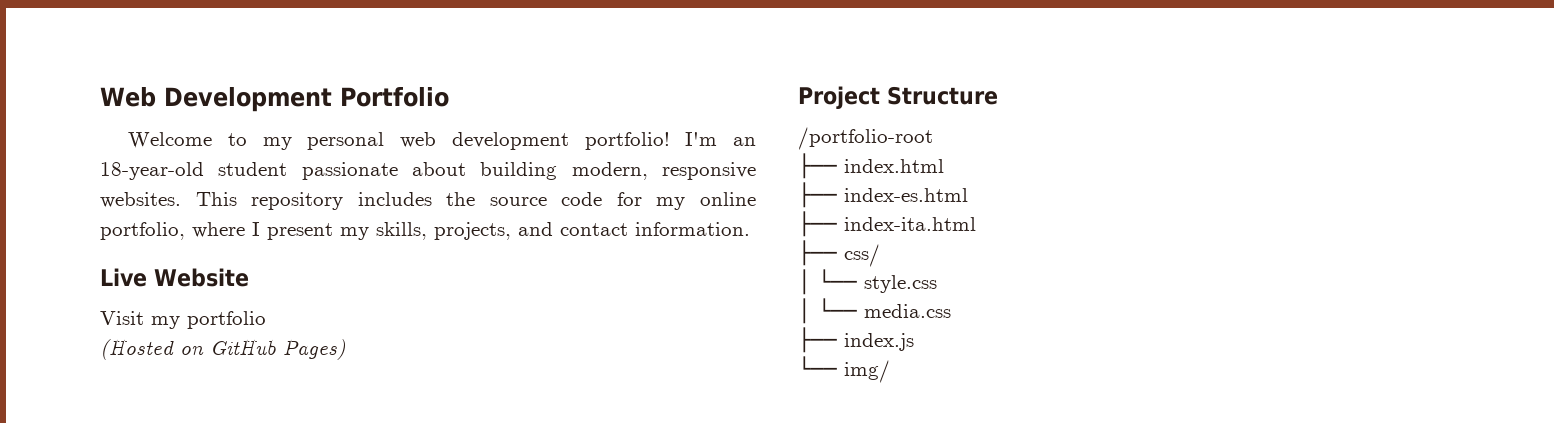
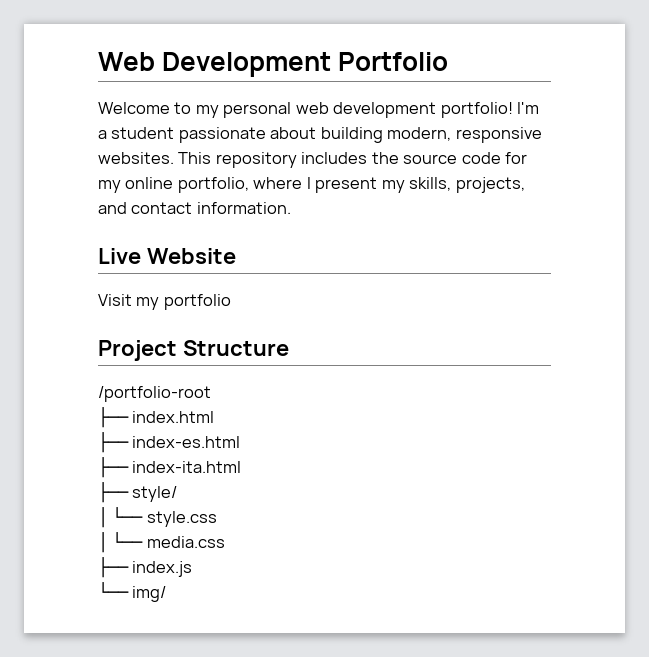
[733,137,756,146] [100,162,204,180] an 18-year-old -> [98,130,107,139] a
[100,339,346,360] // (Hosted on GitHub Pages) -> (231, 302) none
[844,244,880,267] css/ -> [132,486,178,502] style/

